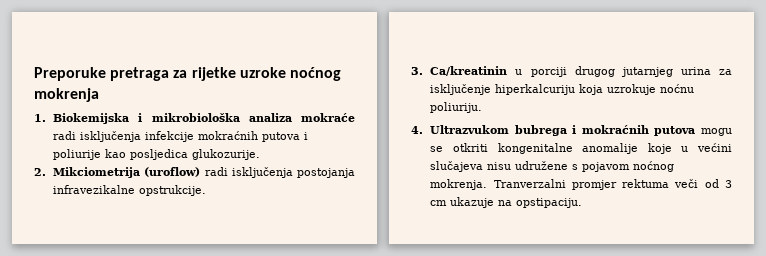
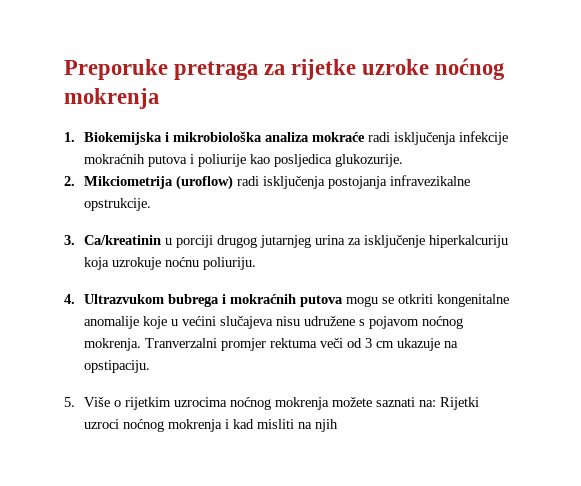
(583, 203) none -> [64,397,479,410] [83,419,338,432] // 5. Više o rijetkim uzrocima noćnog mokrenja možete saznati na: Rijetki uzroci noćnog mokrenja i kad misliti na njih

